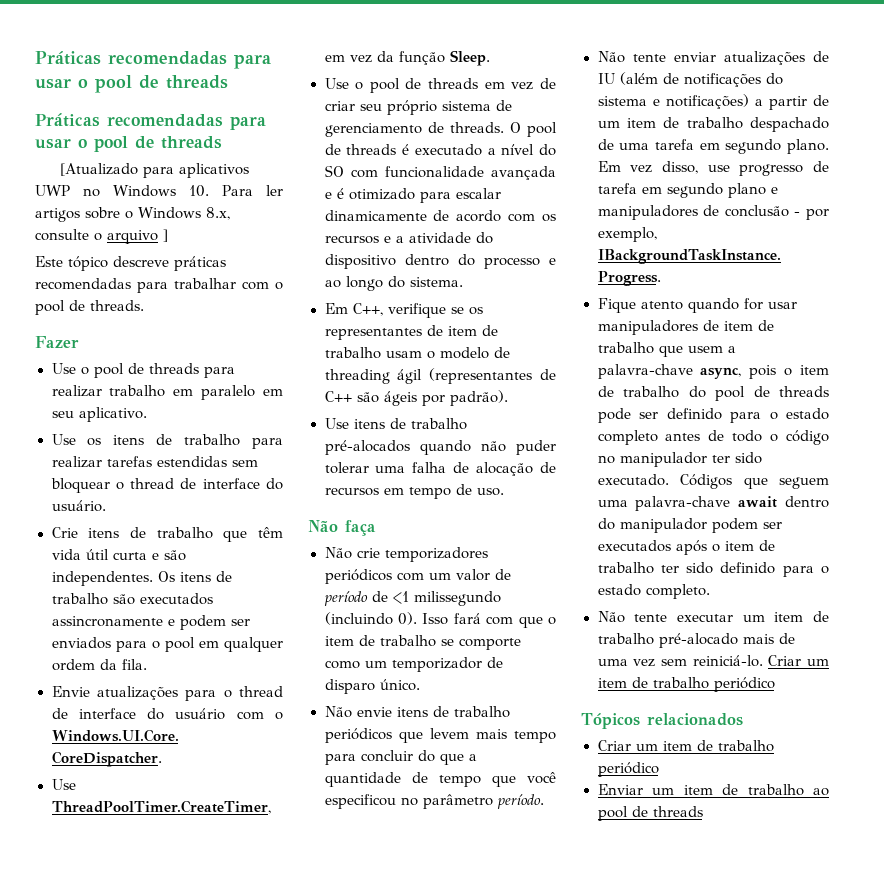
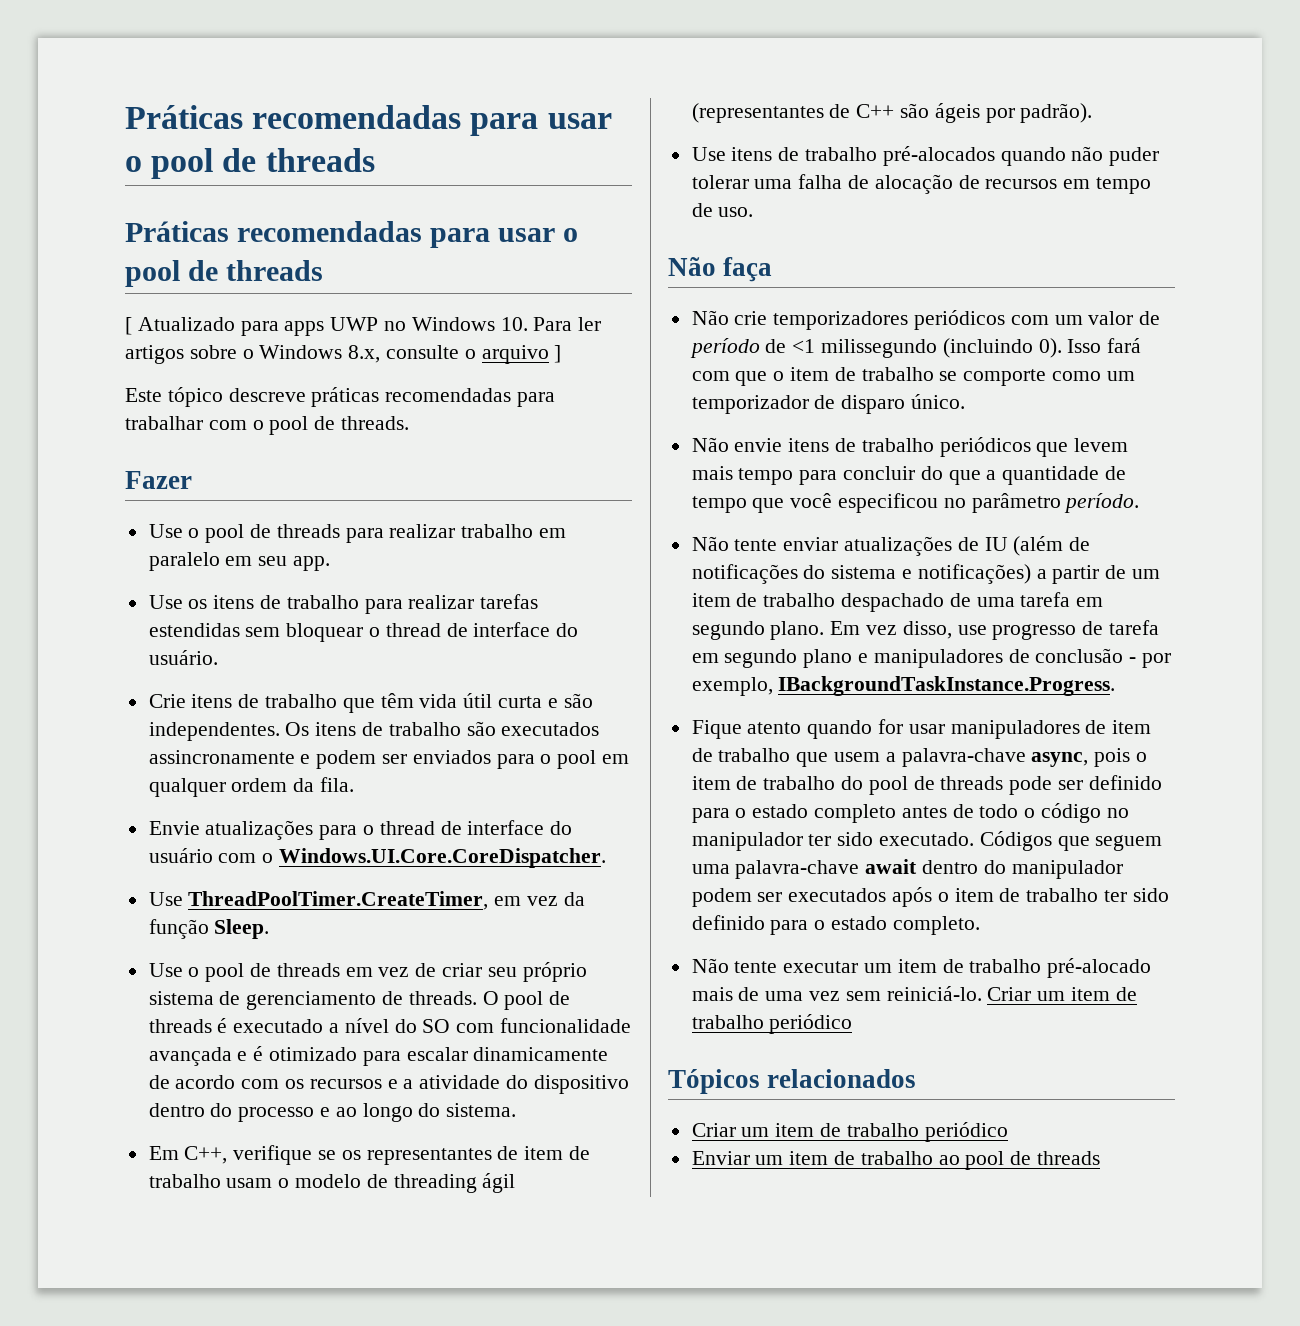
[60,163,250,178] [Atualizado para aplicativos -> [125,317,325,336] [ Atualizado para apps
[78,407,147,422] aplicativo. -> [293,556,331,571] app.

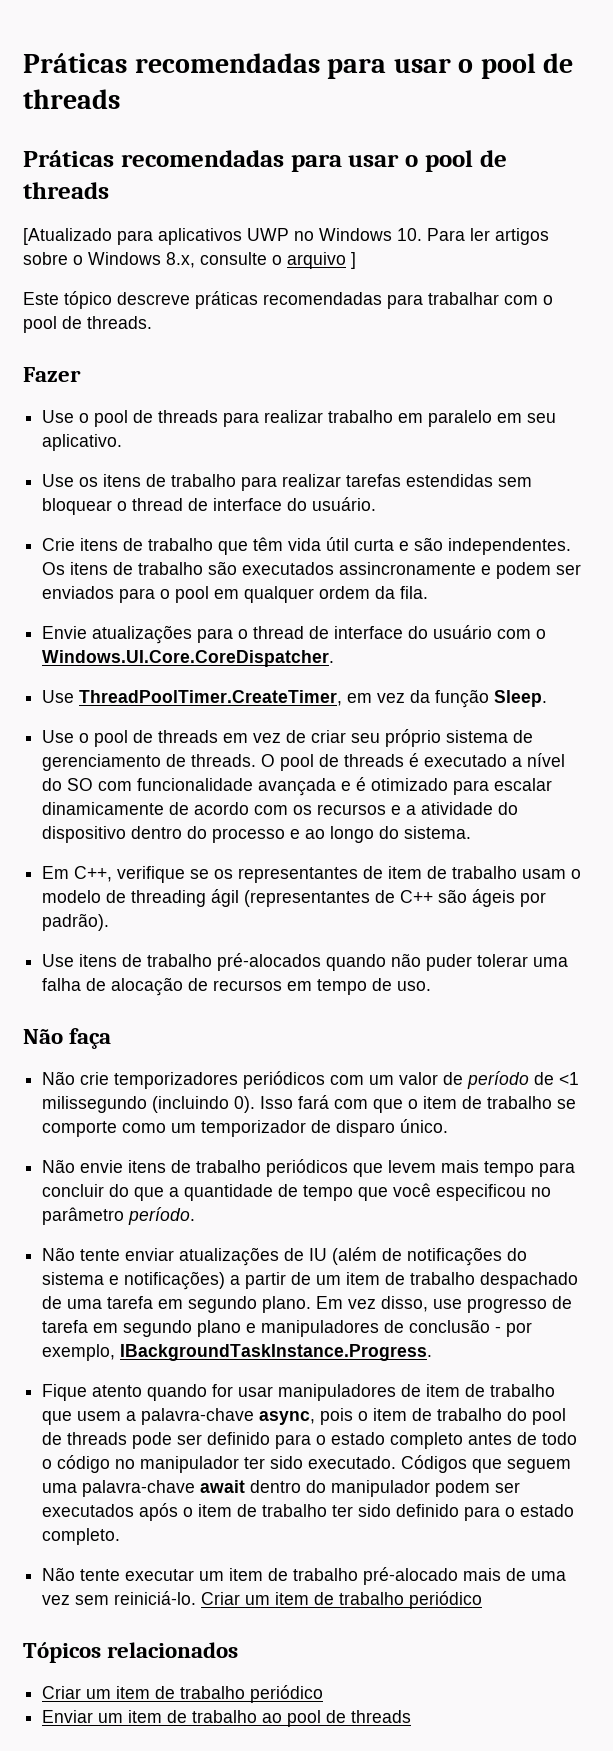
[125,317,325,336] [ Atualizado para apps -> [23,228,242,245] [Atualizado para aplicativos
[293,556,331,571] app. -> [42,434,123,451] aplicativo.

